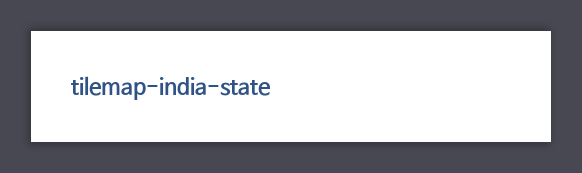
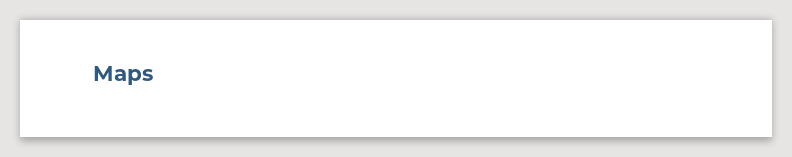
[71,76,271,100] tilemap-india-state -> [93,66,153,85] Maps

